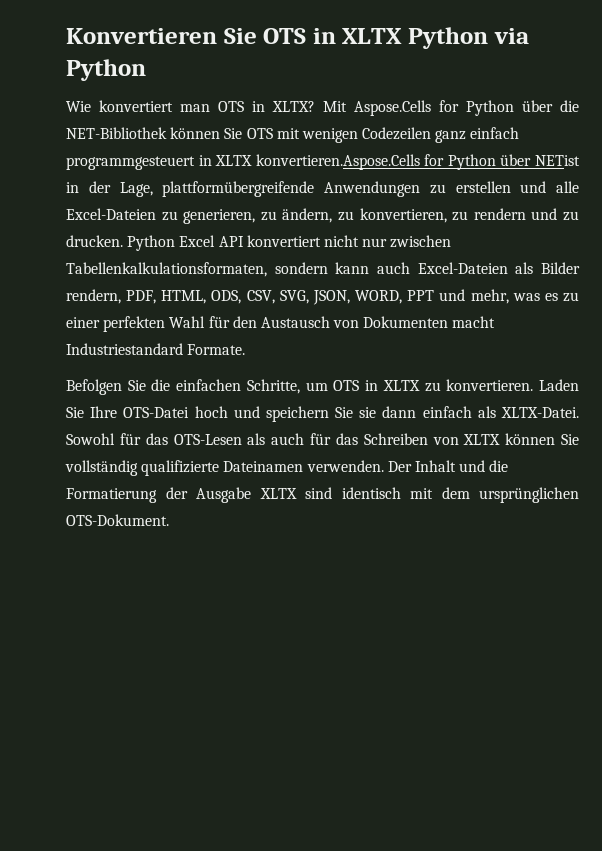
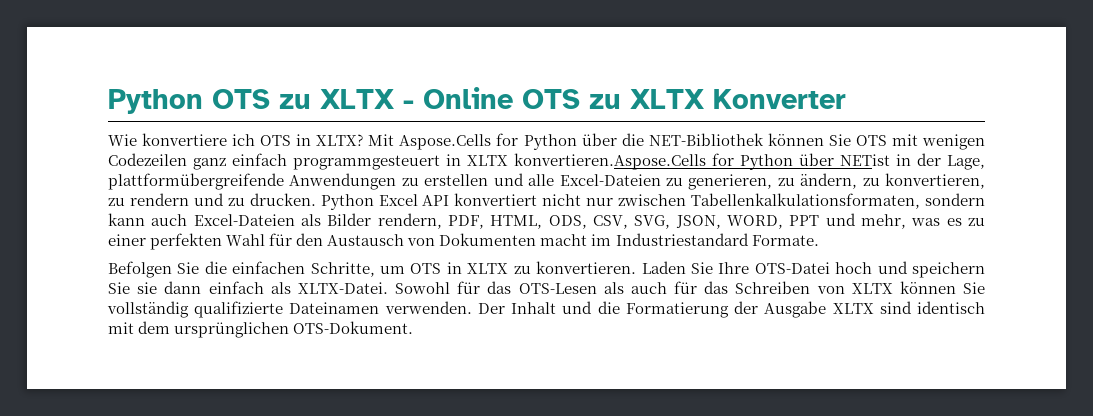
[66,27,529,49] [66,59,146,81] Konvertieren Sie OTS in XLTX Python via Python -> [108,87,846,114] Python OTS zu XLTX - Online OTS zu XLTX Konverter
[99,100,210,112] konvertiert man -> [142,133,256,146] konvertiere ich
(496, 322) none -> [591,234,612,246] im

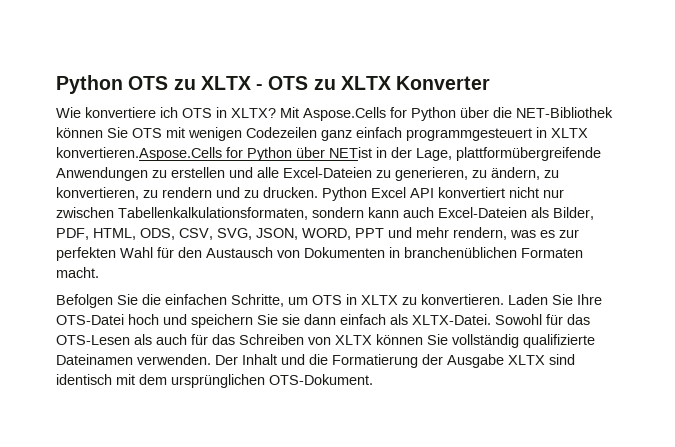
[423,87,513,109] Online -> (264, 87) none
[327,213,442,229] Bilder rendern, -> [553,207,594,220] Bilder,
[861,214,986,229] [108,234,146,246] mehr, was es zu einer -> [416,227,579,240] mehr rendern, was es zur
[540,233,819,246] macht im Industriestandard Formate. -> [389,247,583,258] [56,267,99,278] in branchenüblichen Formaten macht.

